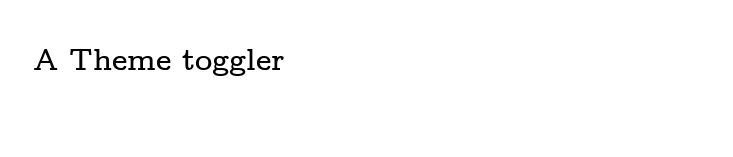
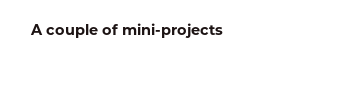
[69,49,285,76] Theme toggler -> [46,23,223,38] couple of mini-projects

